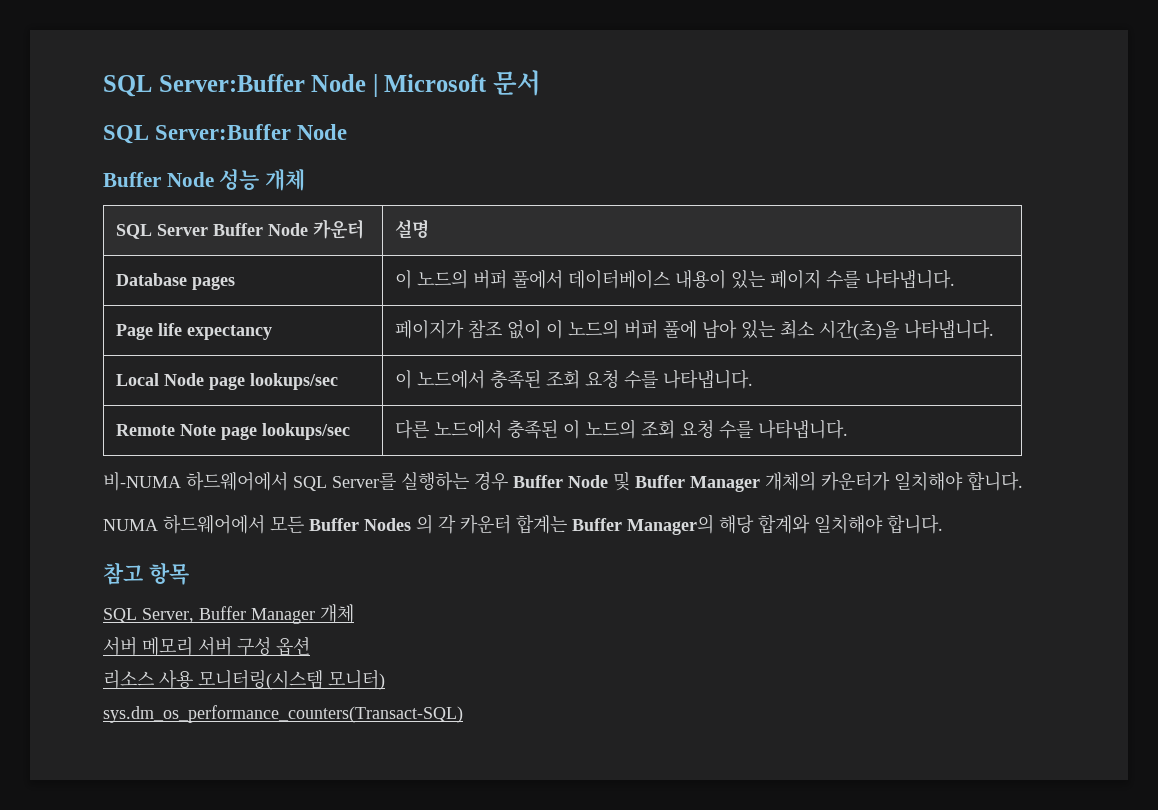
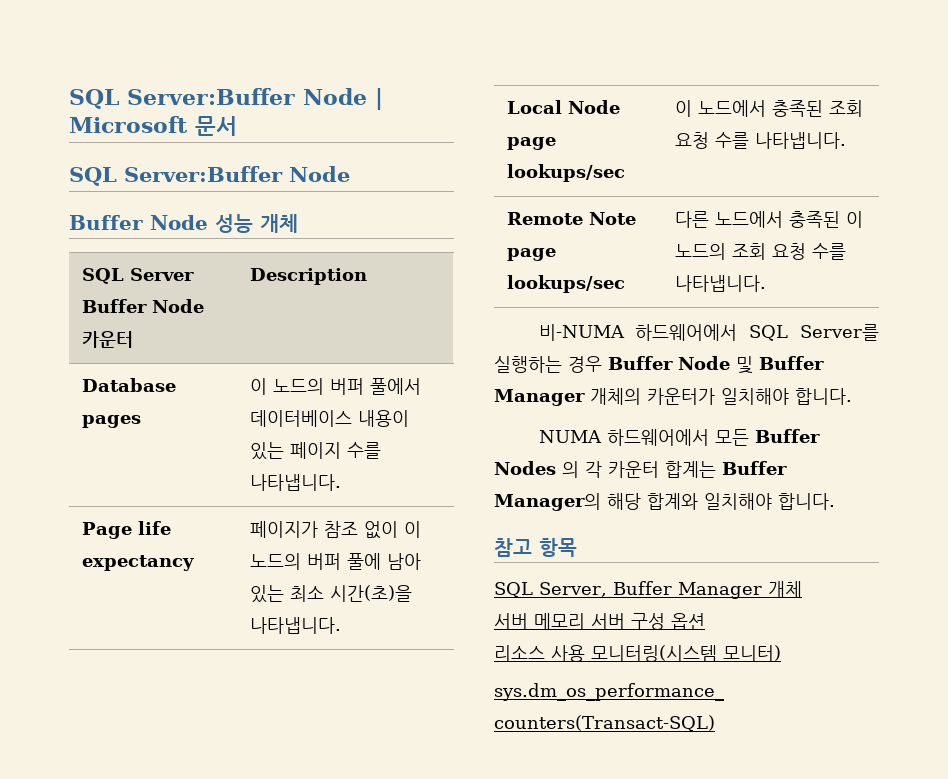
[394,219,429,238] 설명 -> [250,268,368,285] Description

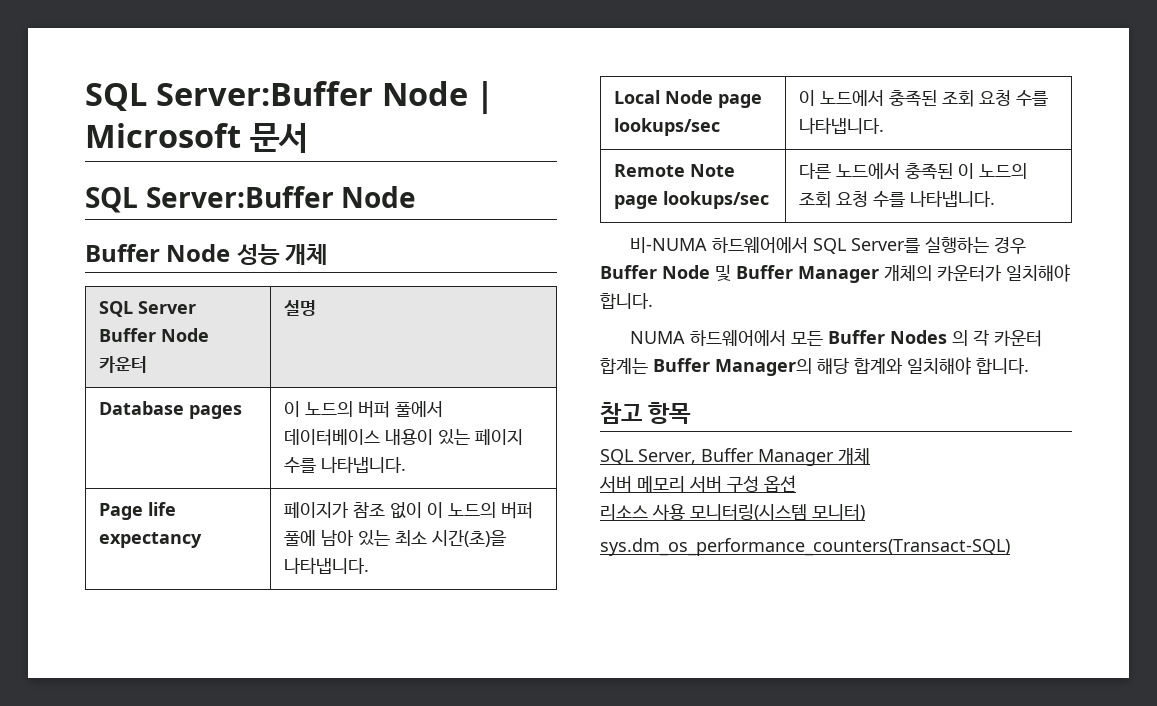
[250,268,368,285] Description -> [283,300,316,316] 설명

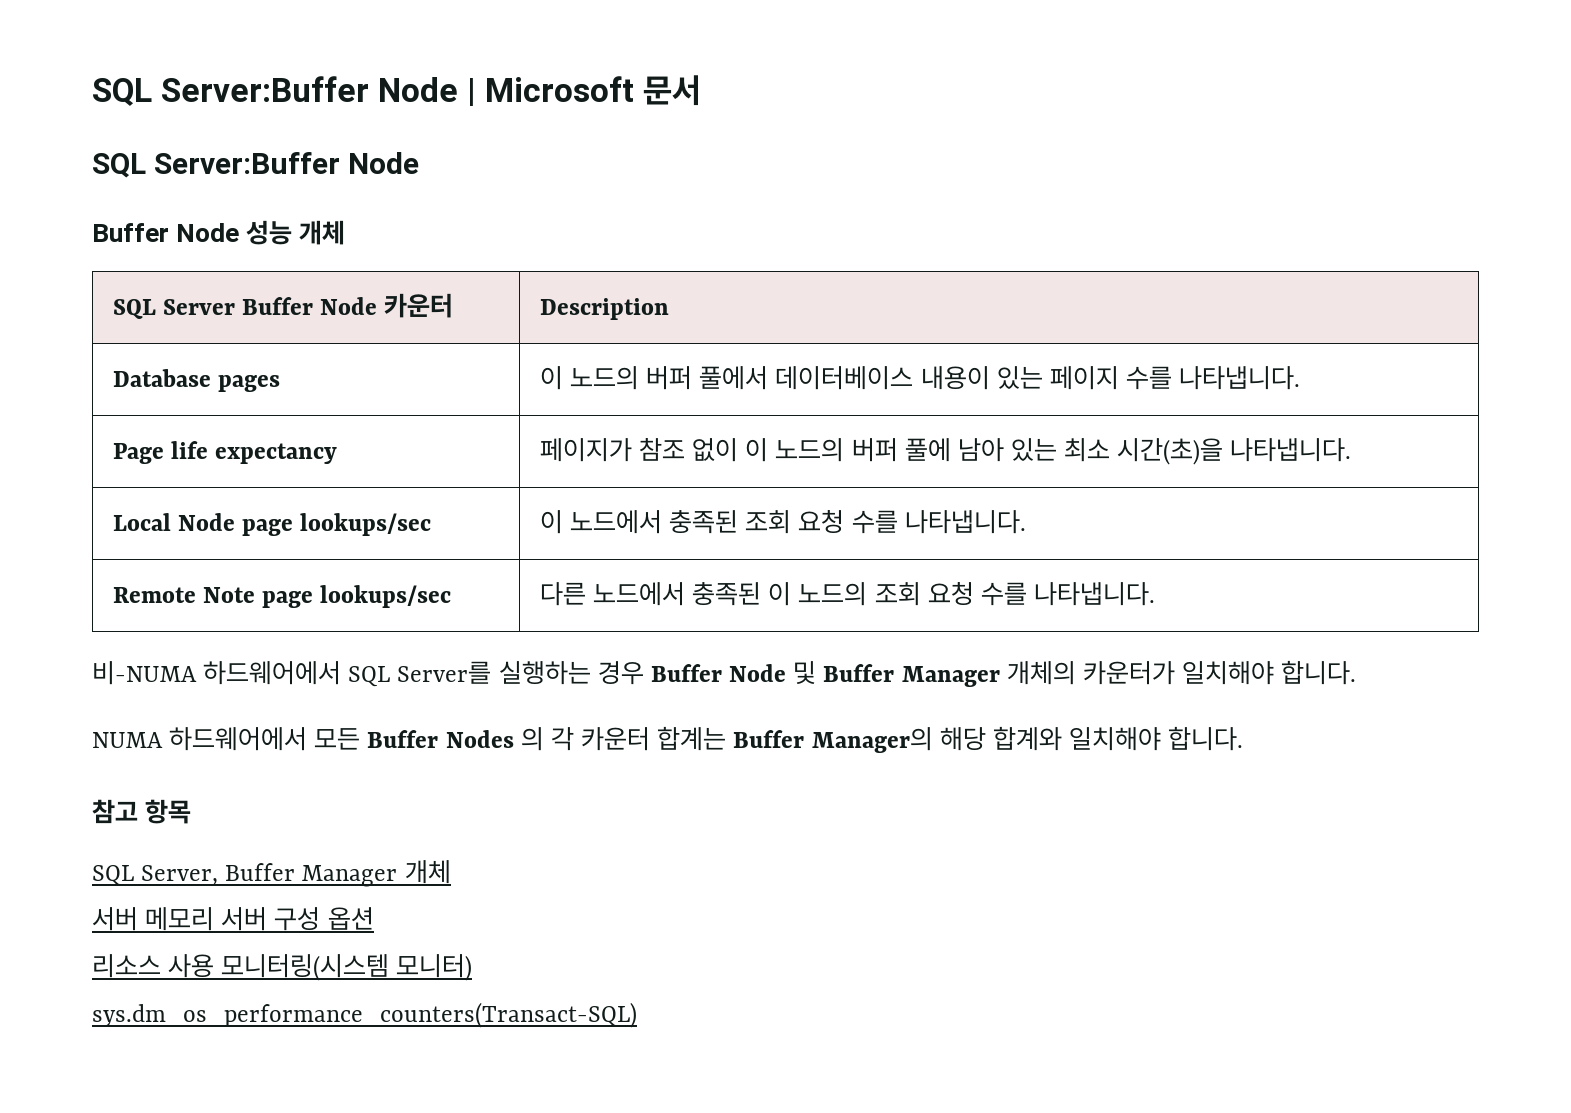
[283,300,316,316] 설명 -> [539,298,669,320] Description

